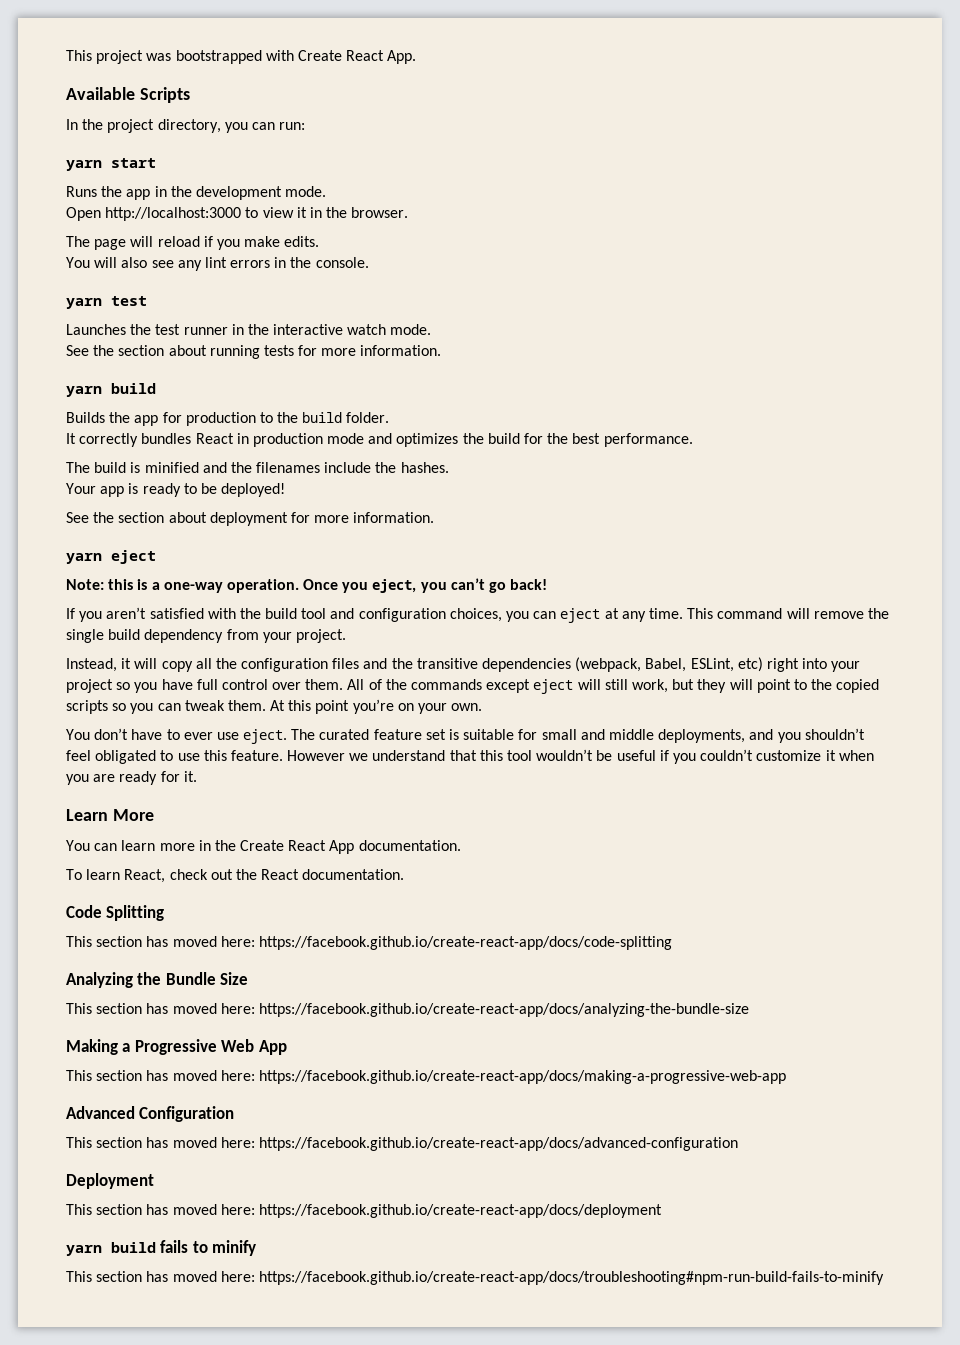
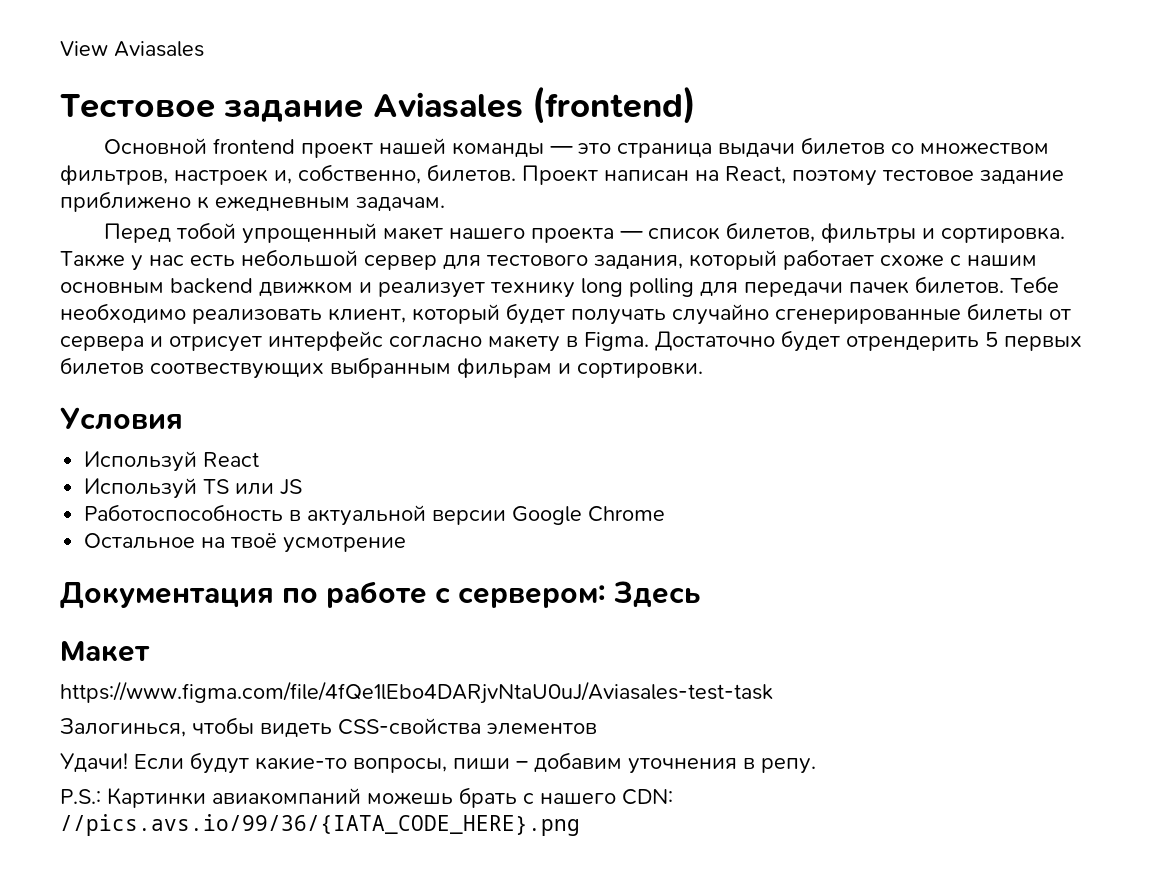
[66,50,417,64] [66,87,190,103] [66,119,306,133] [66,158,156,171] [66,186,327,200] [66,207,409,221] [66,236,320,250] [66,257,369,271] [66,296,147,309] [66,324,432,335] [66,345,442,359] [66,383,156,397] [66,412,390,426] [66,433,693,447] [66,462,449,473] [66,483,286,497] [66,512,435,526] [66,550,156,564] [66,578,548,593] [66,607,889,623] [66,629,346,643] [66,657,861,672] [66,679,880,694] [66,699,483,714] [66,728,865,744] [66,749,874,764] [66,771,197,785] [66,809,154,821] [66,840,461,854] [66,869,405,883] [66,905,165,921] [66,936,672,950] [66,972,249,988] [66,1003,749,1017] [66,1039,287,1055] [66,1070,786,1084] [66,1106,235,1122] [66,1137,738,1151] [66,1173,154,1189] [66,1204,662,1218] [66,1240,257,1256] [66,1271,884,1285] This project was bootstrapped with Create React App. // Available Scripts // In the project directory, you can run: // yarn start // Runs the app in the development mode. // Open http://localhost:3000 to view it in the browser. // The page will reload if you make edits. // You will also see any lint errors in the console. // yarn test // Launches the test runner in the interactive watch mode. // See the section about running tests for more information. // yarn build // Builds the app for production to the build folder. // It correctly bundles React in production mode and optimizes the build for the best performance. // The build is minified and the filenames include the hashes. // Your app is ready to be deployed! // See the section about deployment for more information. // yarn eject // Note: this is a one-way operation. Once you eject, you can’t go back! // If you aren’t satisfied with the build tool and configuration choices, you can eject at any time. This command will remove the single build dependency from your project. // Instead, it will copy all the configuration files and the transitive dependencies (webpack, Babel, ESLint, etc) right into your project so you have full control over them. All of the commands except eject will still work, but they will point to the copied scripts so you can tweak them. At this point you’re on your own. // You don’t have to ever use eject. The curated feature set is suitable for small and middle deployments, and you shouldn’t feel obligated to use this feature. However we understand that this tool wouldn’t be useful if you couldn’t customize it when you are ready for it. // Learn More // You can learn more in the Create React App documentation. // To learn React, check out the React documentation. // Code Splitting // This section has moved here: https://facebook.github.io/create-react-app/docs/code-splitting // Analyzing the Bundle Size // This section has moved here: https://facebook.github.io/create-react-app/docs/analyzing-the-bundle-size // Making a Progressive Web App // This section has moved here: https://facebook.github.io/create-react-app/docs/making-a-progressive-web-app // Advanced Configuration // This section has moved here: https://facebook.github.io/create-react-app/docs/advanced-configuration // Deployment // This section has moved here: https://facebook.github.io/create-react-app/docs/deployment // yarn build fails to minify // This section has moved here: https://facebook.github.io/create-react-app/docs/troubleshooting#npm-run-build-fails-to-minify -> [60,41,204,57] [60,86,696,124] [104,137,1050,158] [60,164,1064,186] [60,191,445,212] [104,222,1066,244] [60,249,1037,271] [60,276,1059,298] [60,303,1071,325] [60,330,1082,352] [60,357,703,379] [60,407,183,431] [84,451,260,472] [84,478,303,499] [84,504,666,526] [84,533,407,553] [60,581,700,609] [60,641,150,663] [60,681,773,704] [60,717,597,738] [60,752,816,774] [60,787,673,808] [60,814,580,836] View Aviasales // Тестовое задание Aviasales (frontend) // Основной frontend проект нашей команды — это страница выдачи билетов со множеством фильтров, настроек и, собственно, билетов. Проект написан на React, поэтому тестовое задание приближено к ежедневным задачам. // Перед тобой упрощенный макет нашего проекта — список билетов, фильтры и сортировка. Также у нас есть небольшой сервер для тестового задания, который работает схоже с нашим основным backend движком и реализует технику long polling для передачи пачек билетов. Тебе необходимо реализовать клиент, который будет получать случайно сгенерированные билеты от сервера и отрисует интерфейс согласно макету в Figma. Достаточно будет отрендерить 5 первых билетов соотвествующих выбранным фильрам и сортировки. // Условия // Используй React // Используй TS или JS // Работоспособность в актуальной версии Google Chrome // Остальное на твоё усмотрение // Документация по работе с сервером: Здесь // Макет // https://www.figma.com/file/4fQe1lEbo4DARjvNtaU0uJ/Aviasales-test-task // Залогинься, чтобы видеть CSS-свойства элементов // Удачи! Если будут какие-то вопросы, пиши – добавим уточнения в репу. // P.S.: Картинки авиакомпаний можешь брать с нашего CDN: //pics.avs.io/99/36/{IATA_CODE_HERE}.png

